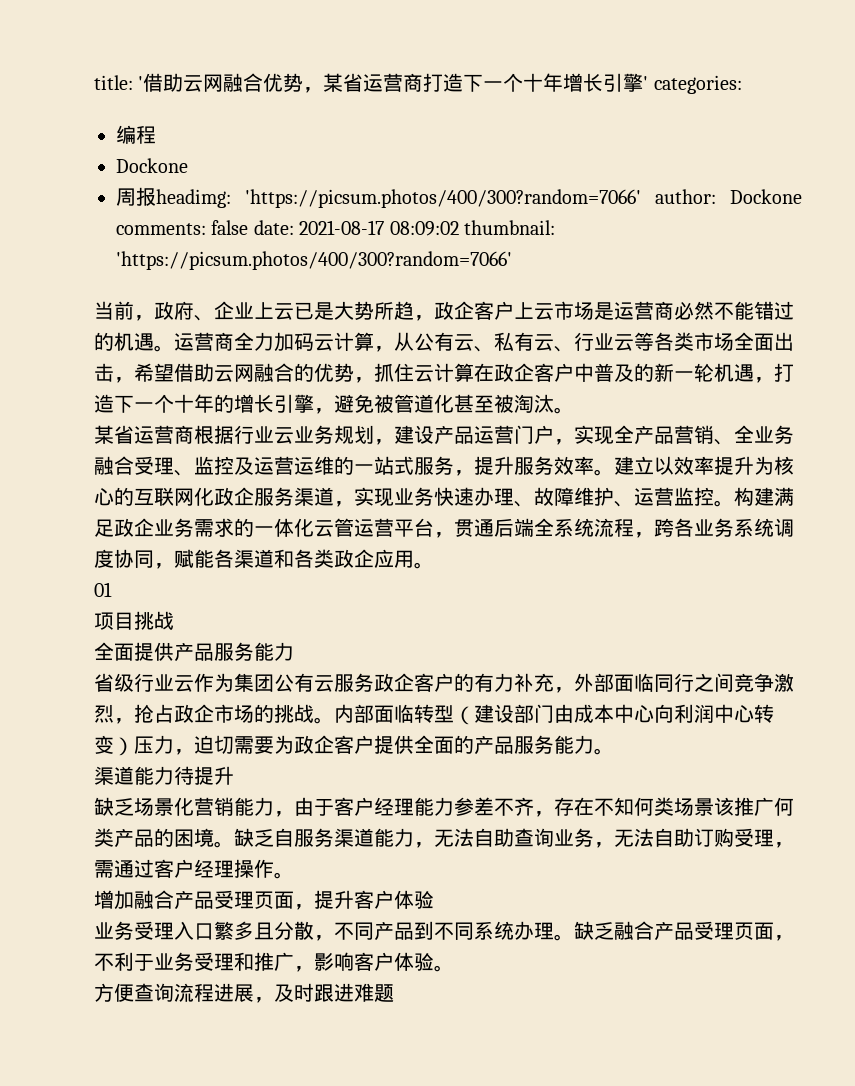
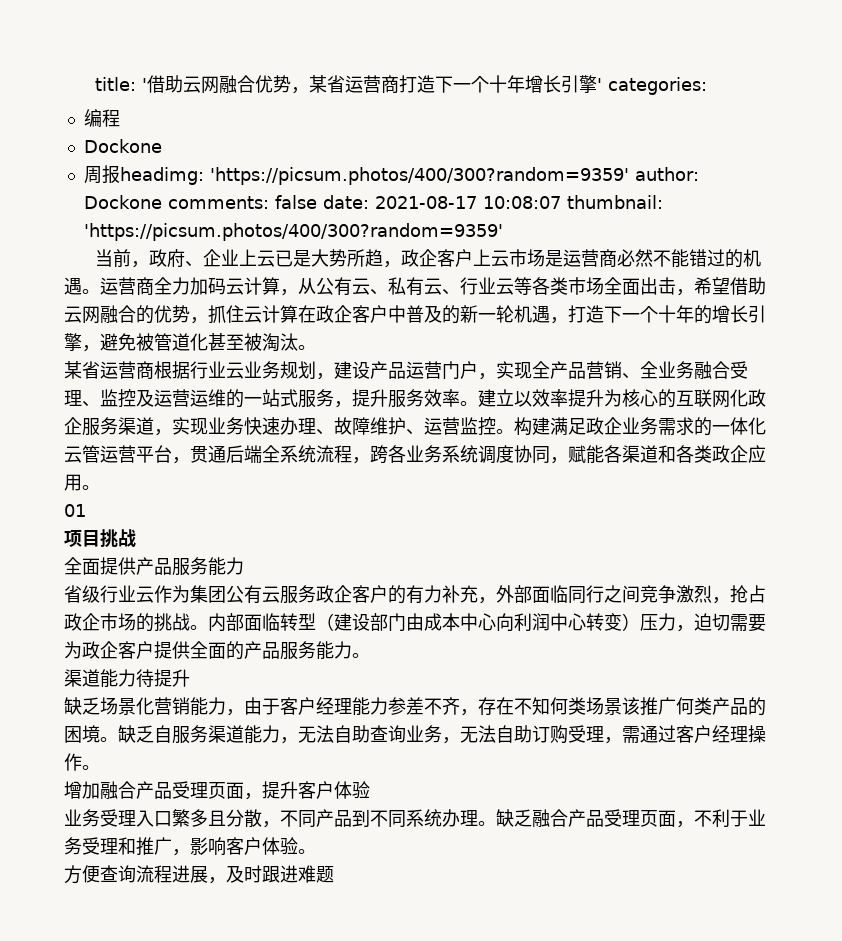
[245,189,641,208] 'https://picsum.photos/400/300?random=7066' -> [209,167,629,185] 'https://picsum.photos/400/300?random=9359'
[389,220,555,236] [116,251,512,270] 08:09:02 thumbnail: 'https://picsum.photos/400/300?random=7066' -> [482,195,663,209] [83,223,503,241] 10:08:07 thumbnail: 'https://picsum.photos/400/300?random=9359'

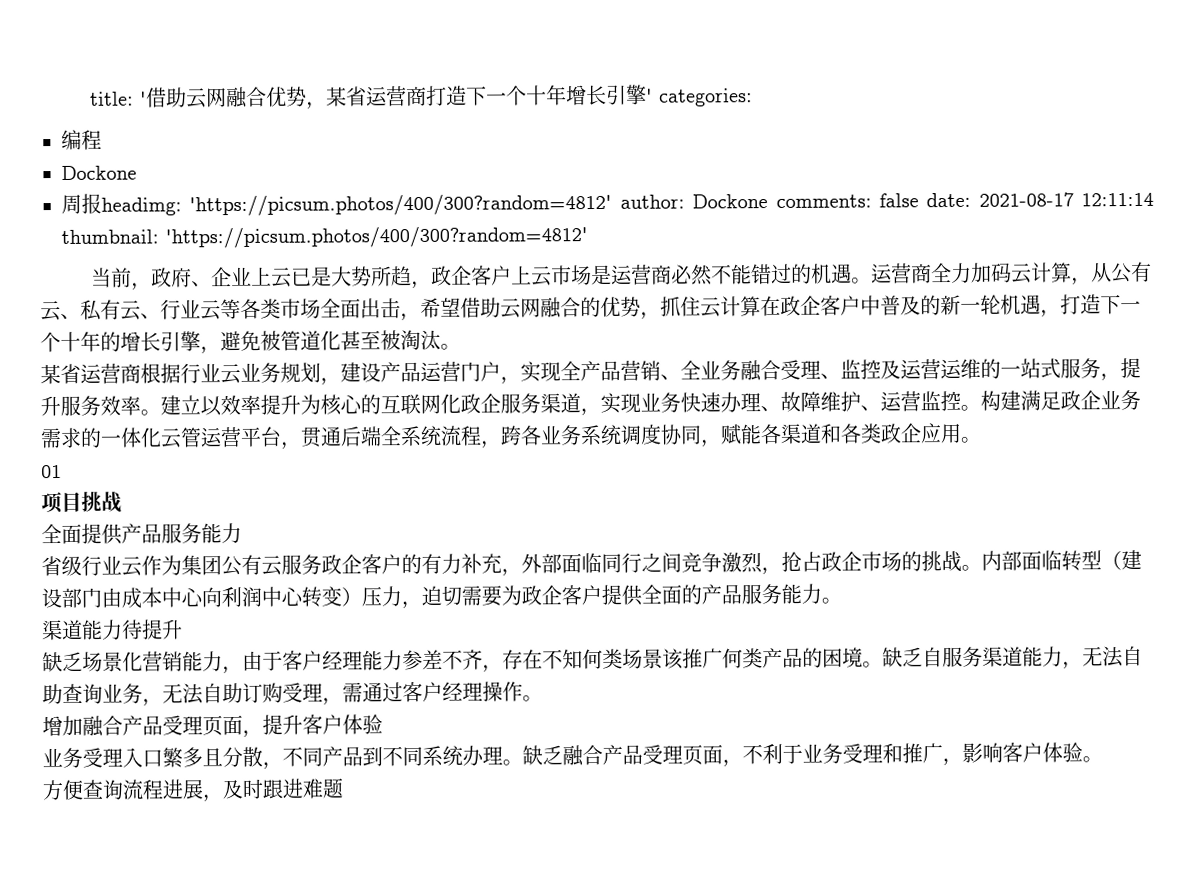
[209,167,629,185] 'https://picsum.photos/400/300?random=9359' -> [189,193,613,217] 'https://picsum.photos/400/300?random=4812'
[482,195,663,209] [83,223,503,241] 10:08:07 thumbnail: 'https://picsum.photos/400/300?random=9359' -> [1081,192,1154,207] [61,226,588,249] 12:11:14 thumbnail: 'https://picsum.photos/400/300?random=4812'

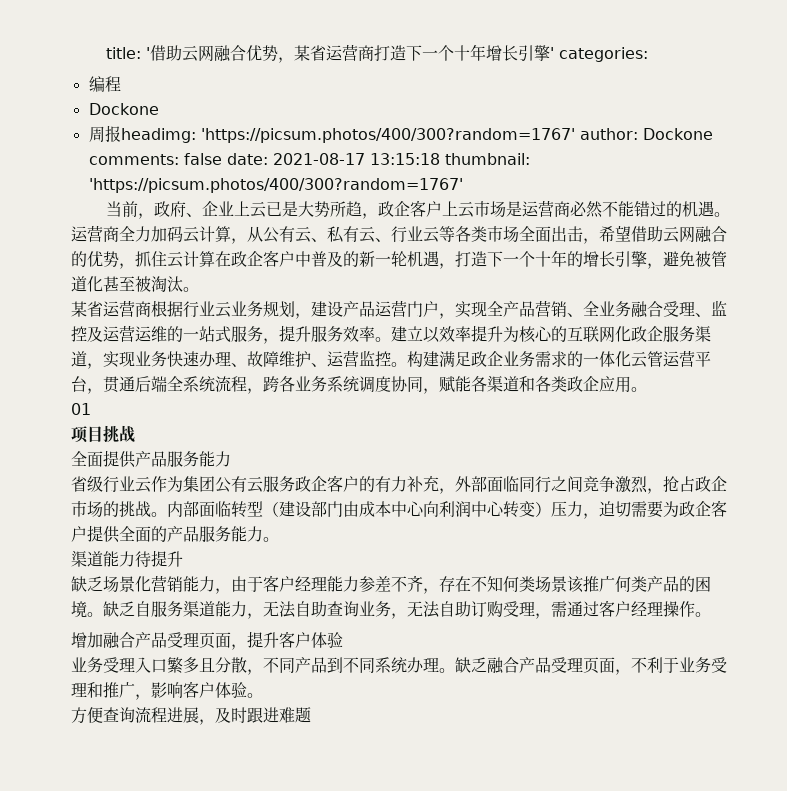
[189,193,613,217] 'https://picsum.photos/400/300?random=4812' -> [200,128,575,143] 'https://picsum.photos/400/300?random=1767'
[1081,192,1154,207] [61,226,588,249] 12:11:14 thumbnail: 'https://picsum.photos/400/300?random=4812' -> [369,153,530,165] [88,178,463,193] 13:15:18 thumbnail: 'https://picsum.photos/400/300?random=1767'

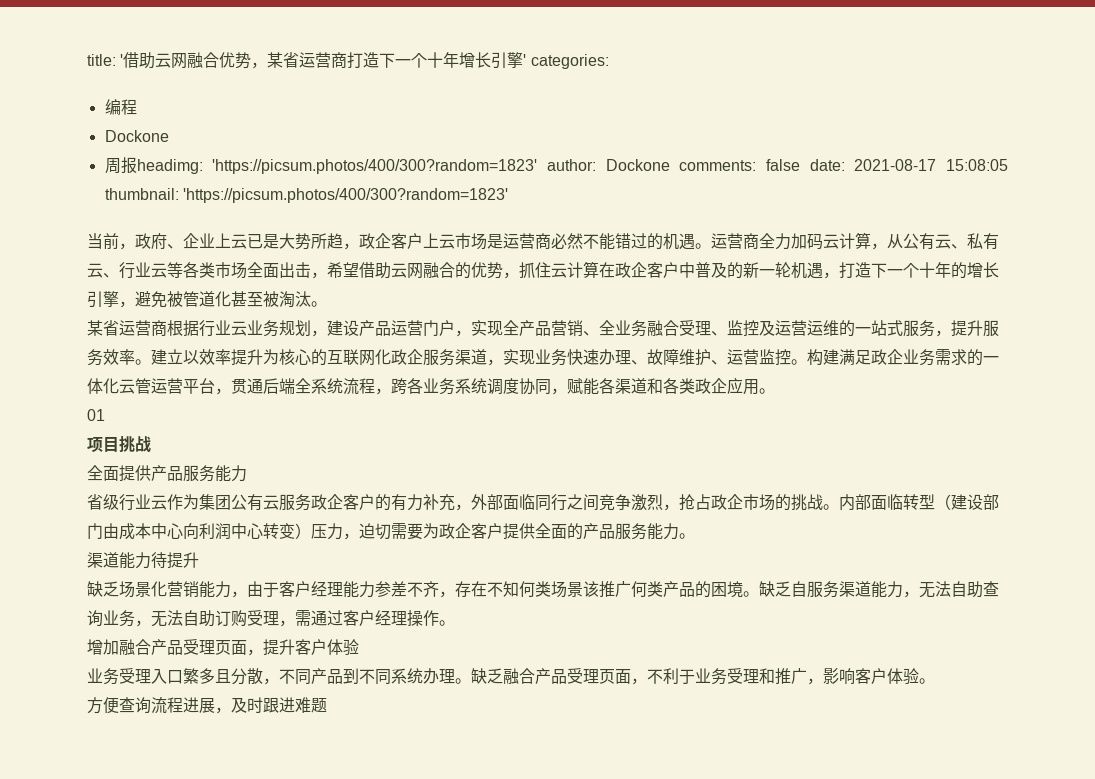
[200,128,575,143] 'https://picsum.photos/400/300?random=1767' -> [212,159,538,174] 'https://picsum.photos/400/300?random=1823'
[369,153,530,165] [88,178,463,193] 13:15:18 thumbnail: 'https://picsum.photos/400/300?random=1767' -> [945,159,1008,171] [104,188,508,203] 15:08:05 thumbnail: 'https://picsum.photos/400/300?random=1823'

